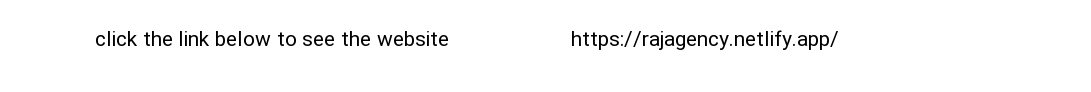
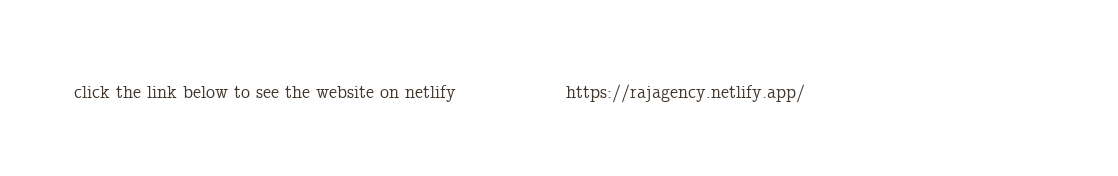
(449, 38) none -> [380,85,456,102] on netlify

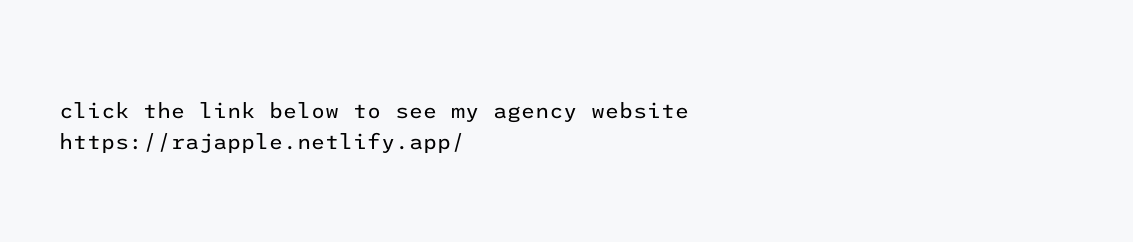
[285,84,805,103] the website on netlify https://rajagency.netlify.app/ -> [451,102,689,123] [59,132,465,153] my agency website https://rajapple.netlify.app/

